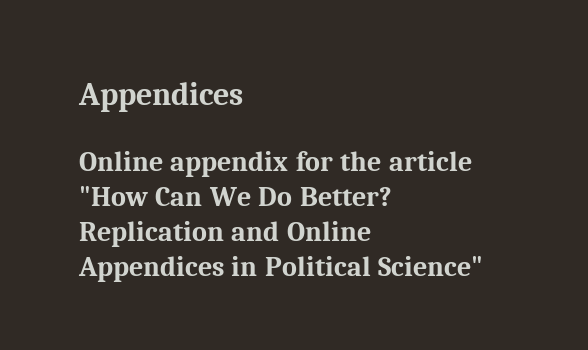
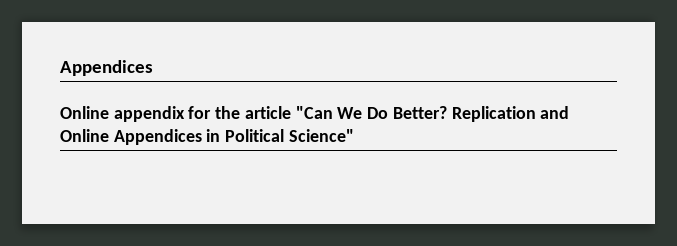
[79,186,203,206] "How Can -> [295,106,333,119] "Can

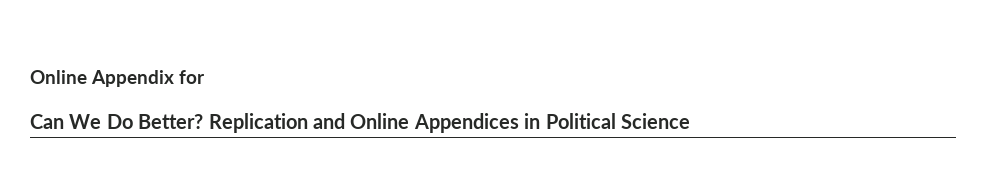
[60,60,153,76] [60,106,333,122] Appendices // Online appendix for the article "Can -> [30,70,206,87] [30,114,64,129] Online Appendix for // Can
[288,129,354,142] Science" -> [620,113,690,129] Science

